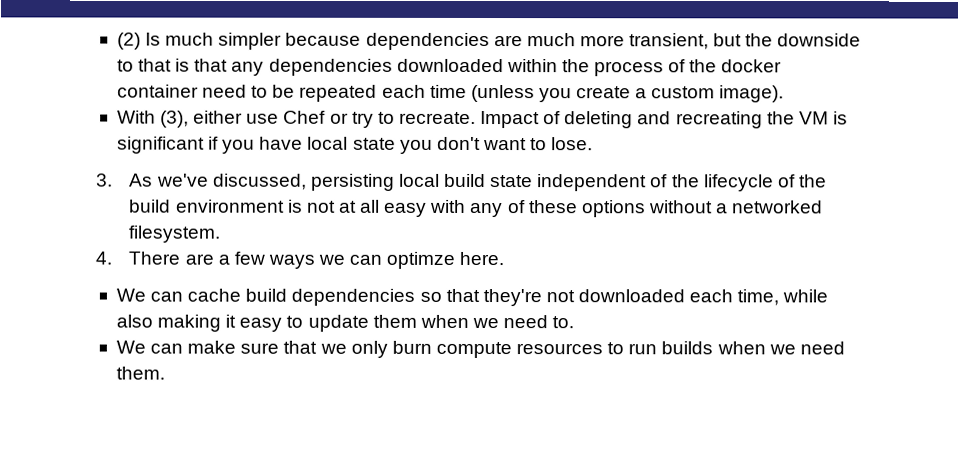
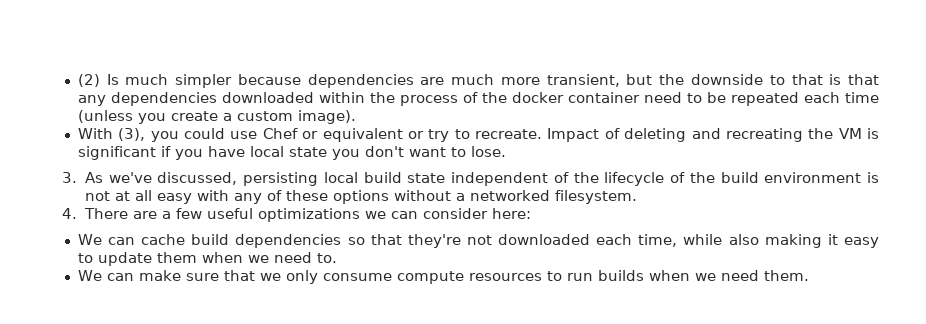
[193,110,244,124] either -> [150,128,226,142] you could
(349, 118) none -> [322,128,424,142] equivalent or
[267,251,505,269] ways we can optimze here. -> [206,208,531,222] useful optimizations we can consider here:
[391,340,432,354] burn -> [322,273,392,281] consume

